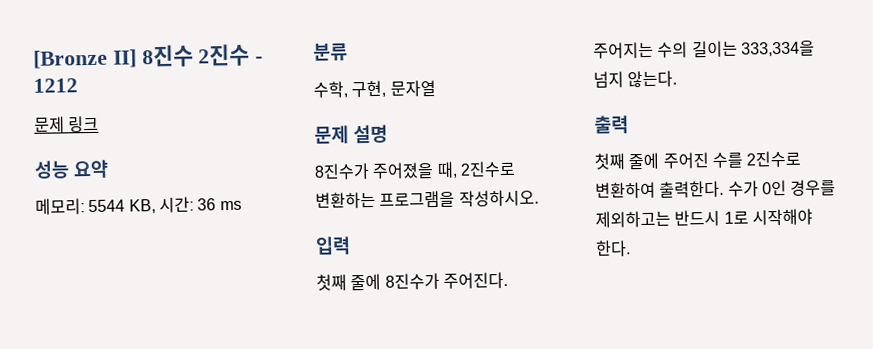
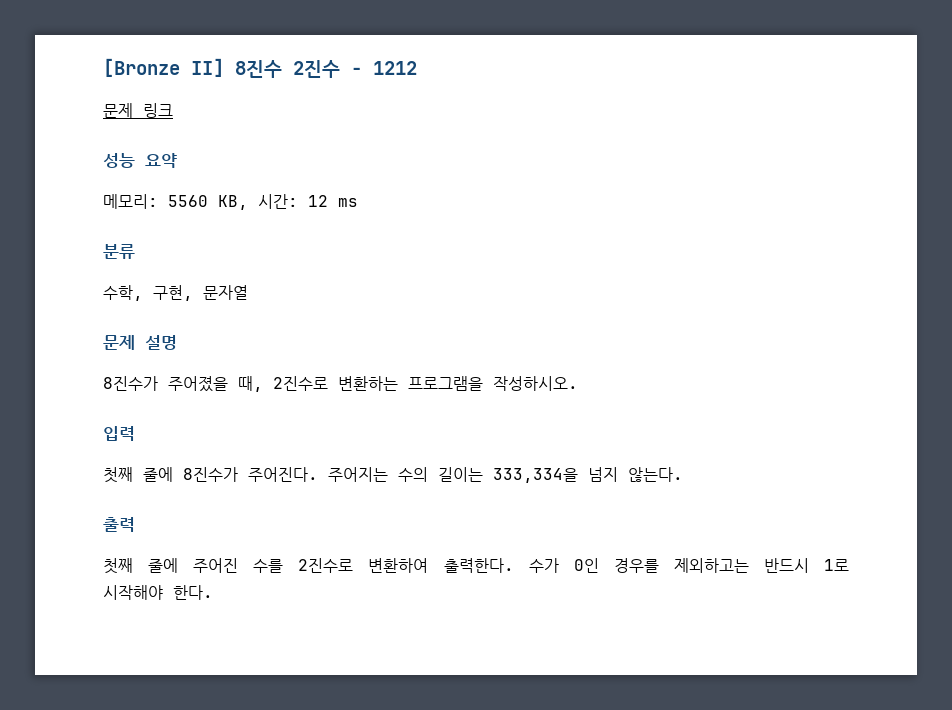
[88,199,126,213] 5544 -> [168,195,208,207] 5560
[197,198,217,211] 36 -> [308,195,328,207] 12

